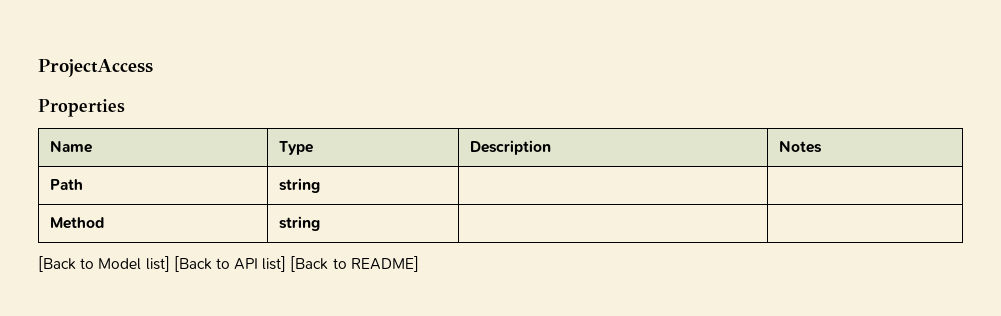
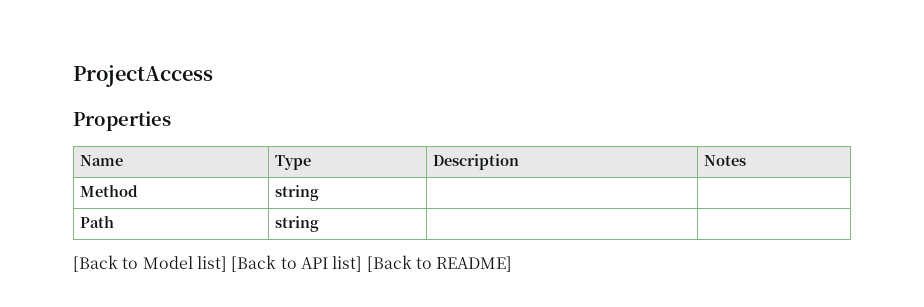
[49,179,83,190] [278,178,320,193] [49,217,104,229] Path | string | | // Method -> [79,185,138,197] [274,185,319,201] [79,216,114,228] Method | string | | // Path

